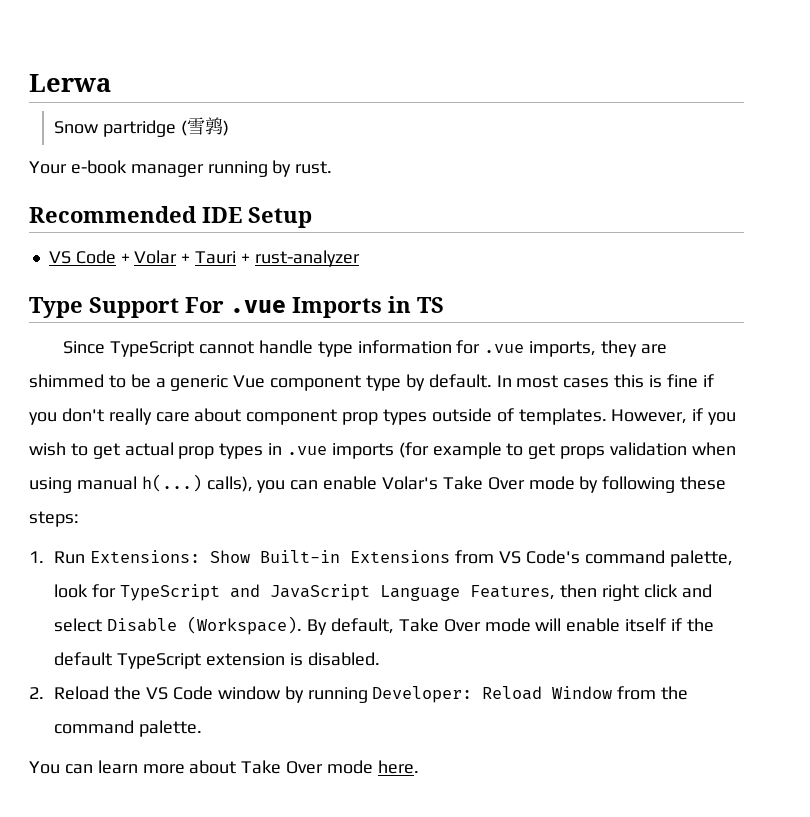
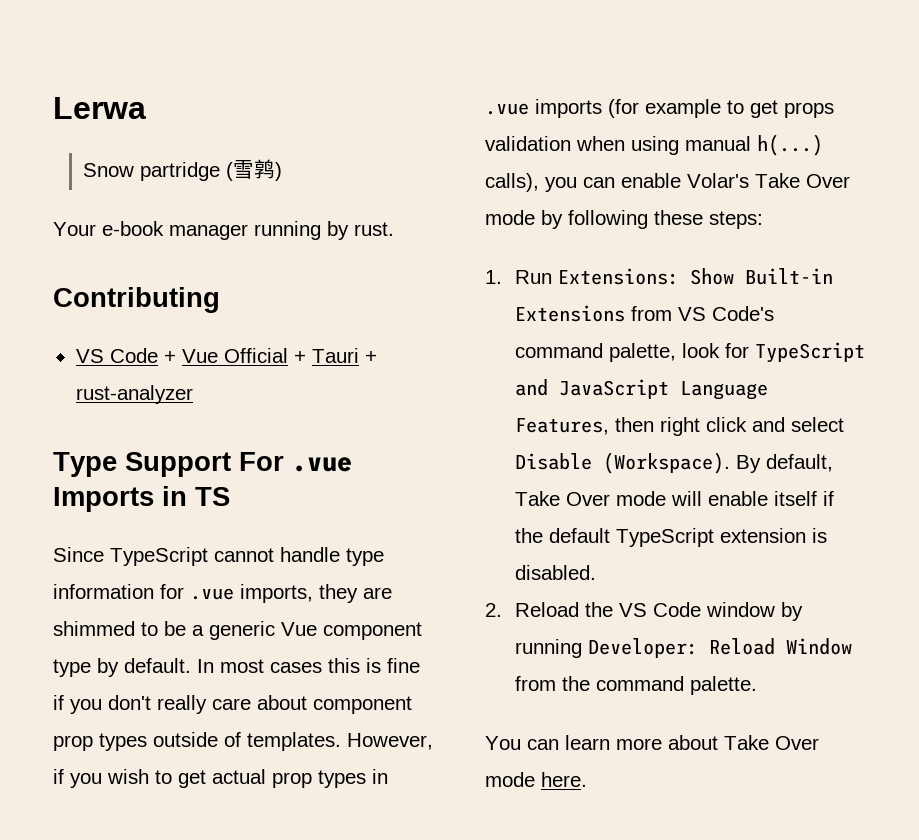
[29,206,312,228] Recommended IDE Setup -> [53,287,220,313] Contributing
[134,250,178,264] Volar -> [181,348,288,363] Vue Official

